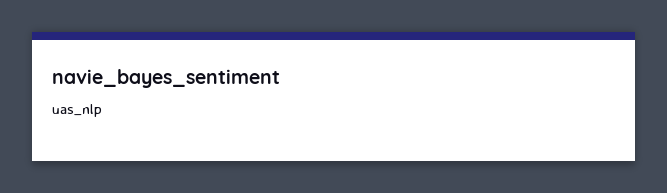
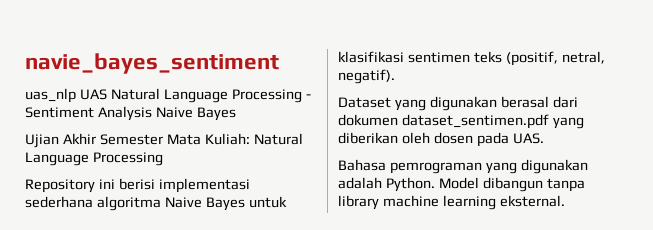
(102, 110) none -> [79,88,311,103] [25,106,236,121] [25,133,303,148] [25,152,163,166] [25,178,250,193] [25,196,287,211] [338,51,605,66] [338,69,395,84] [338,96,578,111] [338,114,584,129] [338,132,544,147] [338,159,588,174] [338,177,585,192] [338,195,565,210] UAS Natural Language Processing - Sentiment Analysis Naive Bayes // Ujian Akhir Semester Mata Kuliah: Natural Language Processing // Repository ini berisi implementasi sederhana algoritma Naive Bayes untuk klasifikasi sentimen teks (positif, netral, negatif). // Dataset yang digunakan berasal dari dokumen dataset_sentimen.pdf yang diberikan oleh dosen pada UAS. // Bahasa pemrograman yang digunakan adalah Python. Model dibangun tanpa library machine learning eksternal.

